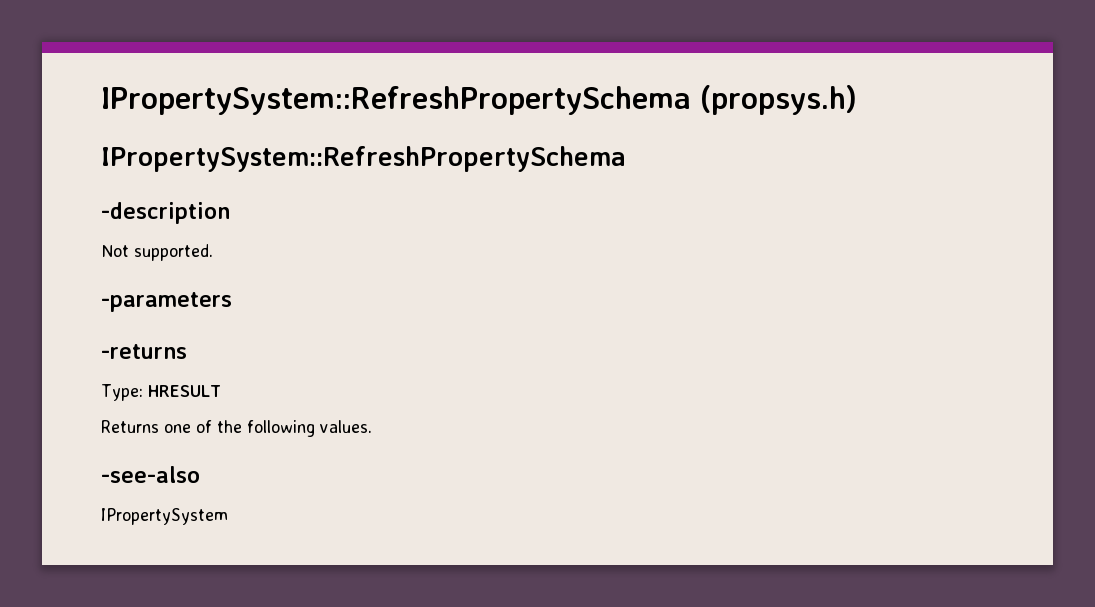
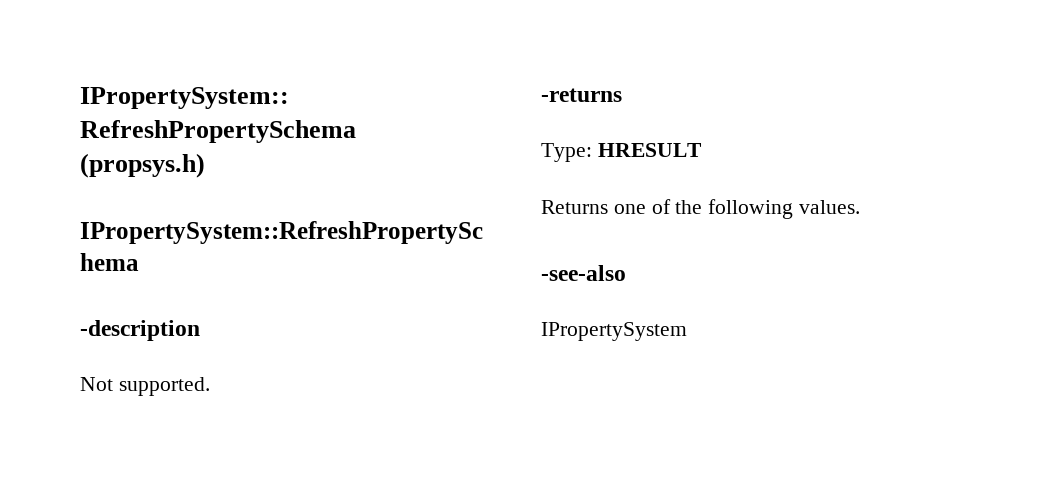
[101,292,232,312] // -parameters -> (210, 386) none

